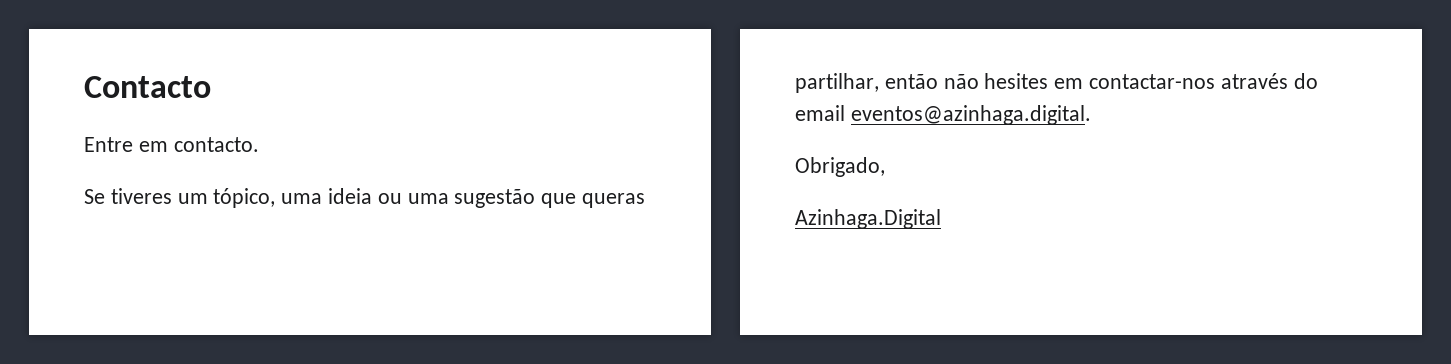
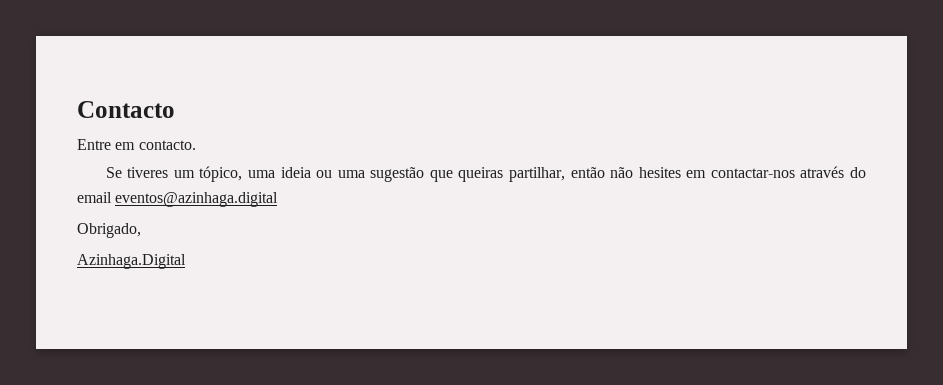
[582,193,646,208] queras -> [458,167,504,182] queiras
[850,105,1091,125] eventos@azinhaga.digital. -> [115,192,279,207] eventos@azinhaga.digital

